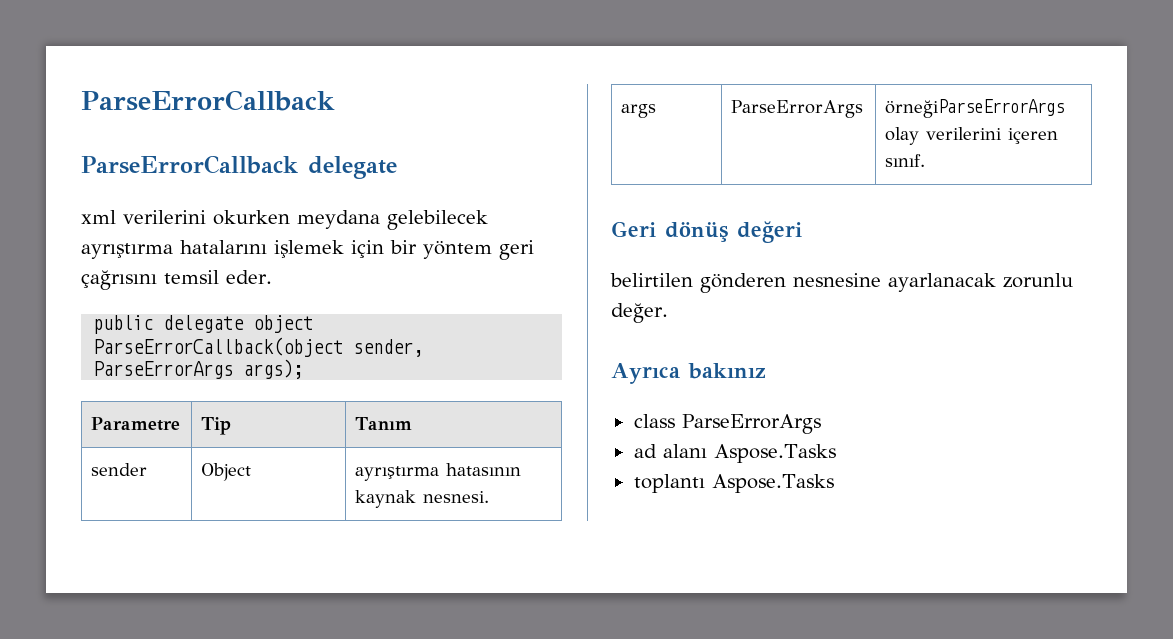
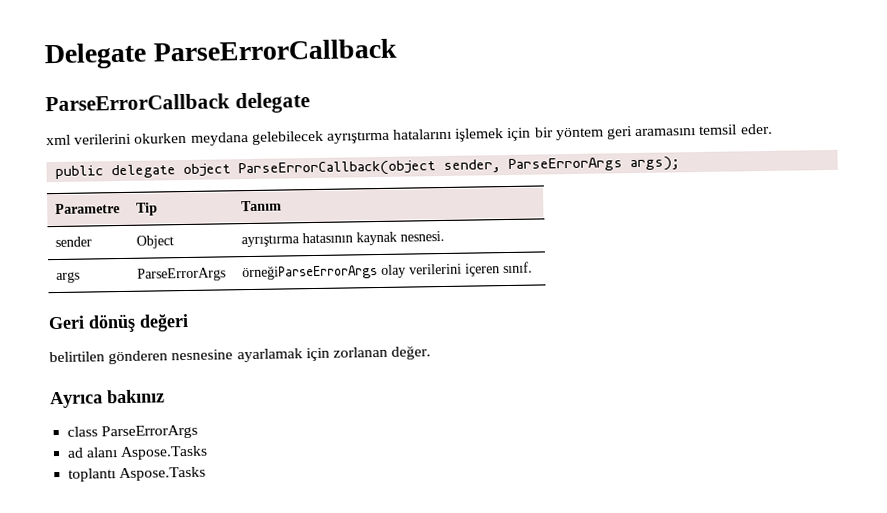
(81, 100) none -> [44,42,147,70] Delegate
[81,270,157,290] çağrısını -> [635,128,698,137] aramasını
[888,273,1073,292] ayarlanacak zorunlu -> [236,346,388,363] ayarlamak için zorlanan

